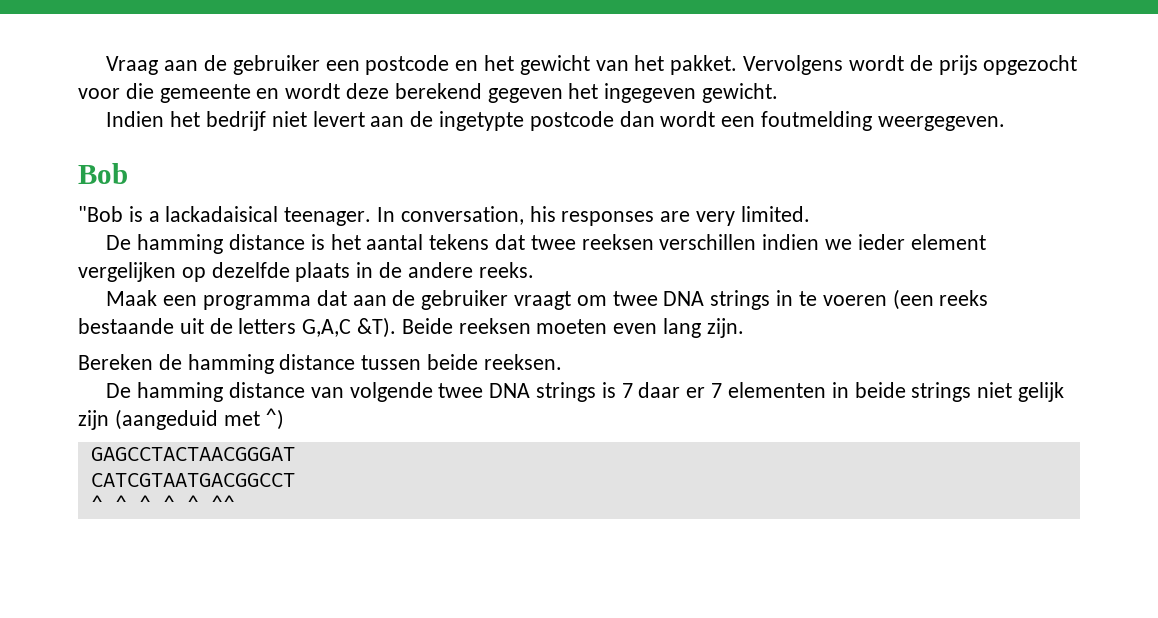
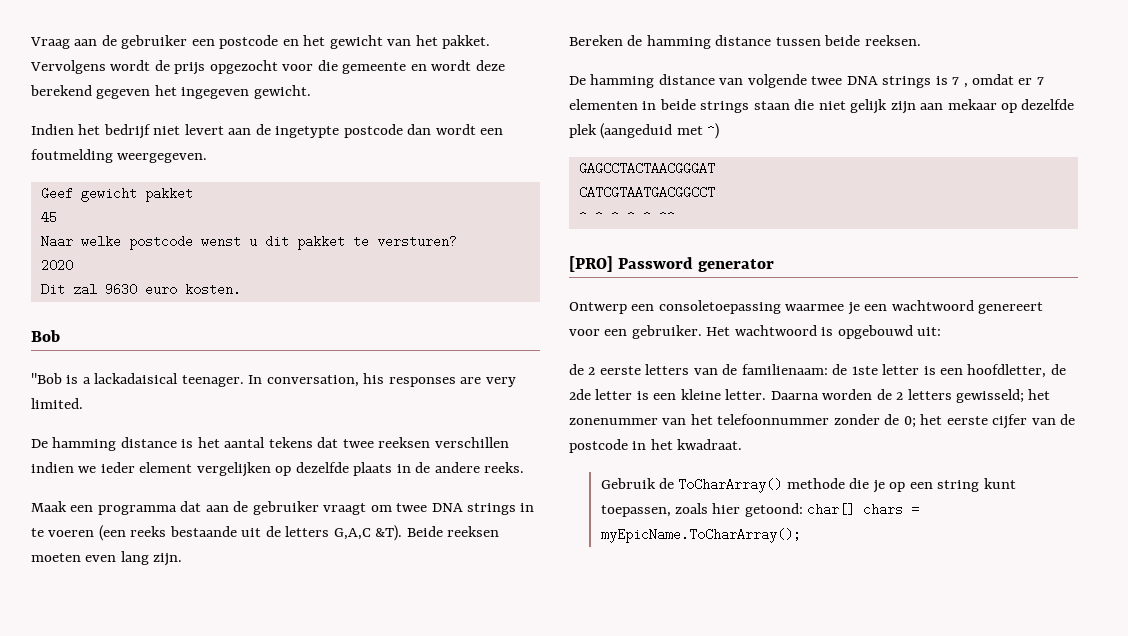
(1005, 123) none -> [40,187,193,202] [40,211,57,224] [40,235,457,250] [40,259,73,272] [40,283,241,296] // Geef gewicht pakket // 45 // Naar welke postcode wenst u dit pakket te versturen? // 2020 // Dit zal 9630 euro kosten.
[638,382,681,398] daar -> [963,74,1015,88] , omdat
(972, 392) none -> [753,99,815,110] staan die
(109, 420) none -> [920,99,1075,113] [569,124,597,138] aan mekaar op dezelfde plek
(235, 504) none -> [569,256,775,272] [569,300,1044,315] [569,325,942,339] [569,364,1066,378] [569,389,1051,403] [569,414,1076,429] [569,439,743,453] [600,478,1016,493] [600,503,920,517] [600,528,801,543] // [PRO] Password generator // Ontwerp een consoletoepassing waarmee je een wachtwoord genereert voor een gebruiker. Het wachtwoord is opgebouwd uit: // de 2 eerste letters van de familienaam: de 1ste letter is een hoofdletter, de 2de letter is een kleine letter. Daarna worden de 2 letters gewisseld; het zonenummer van het telefoonnummer zonder de 0; het eerste cijfer van de postcode in het kwadraat. // Gebruik de ToCharArray() methode die je op een string kunt toepassen, zoals hier getoond: char[] chars = myEpicName.ToCharArray();

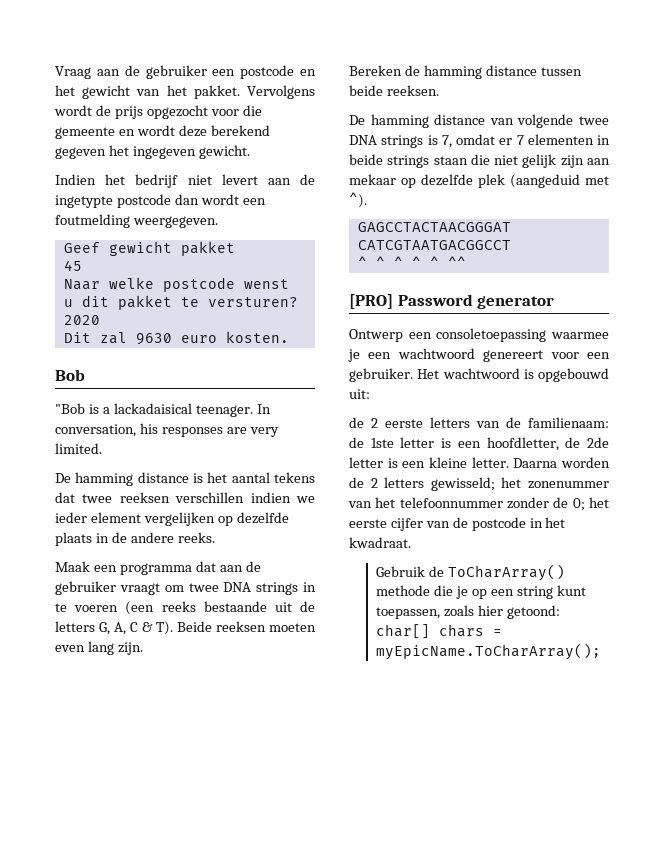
[333,525,403,541] G,A,C &T). -> [99,621,173,635] G, A, C & T).
[952,77,968,88] 7 , -> [441,135,452,148] 7,
[707,123,720,139] ^) -> [349,192,367,208] ^).

